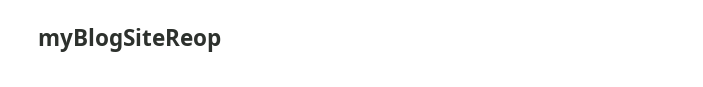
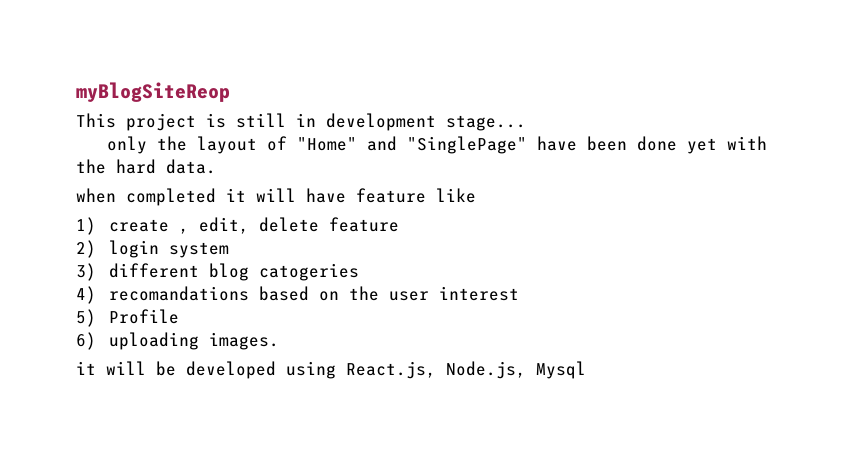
(221, 40) none -> [76,113,526,131] [106,136,767,154] [76,159,216,174] [76,188,476,206] [76,217,400,235] [76,240,230,258] [76,263,360,281] [76,286,520,304] [76,309,180,327] [76,332,280,350] [76,361,586,379] // This project is still in development stage... // only the layout of "Home" and "SinglePage" have been done yet with the hard data. // when completed it will have feature like // 1) create , edit, delete feature // 2) login system // 3) different blog catogeries // 4) recomandations based on the user interest // 5) Profile // 6) uploading images. // it will be developed using React.js, Node.js, Mysql

